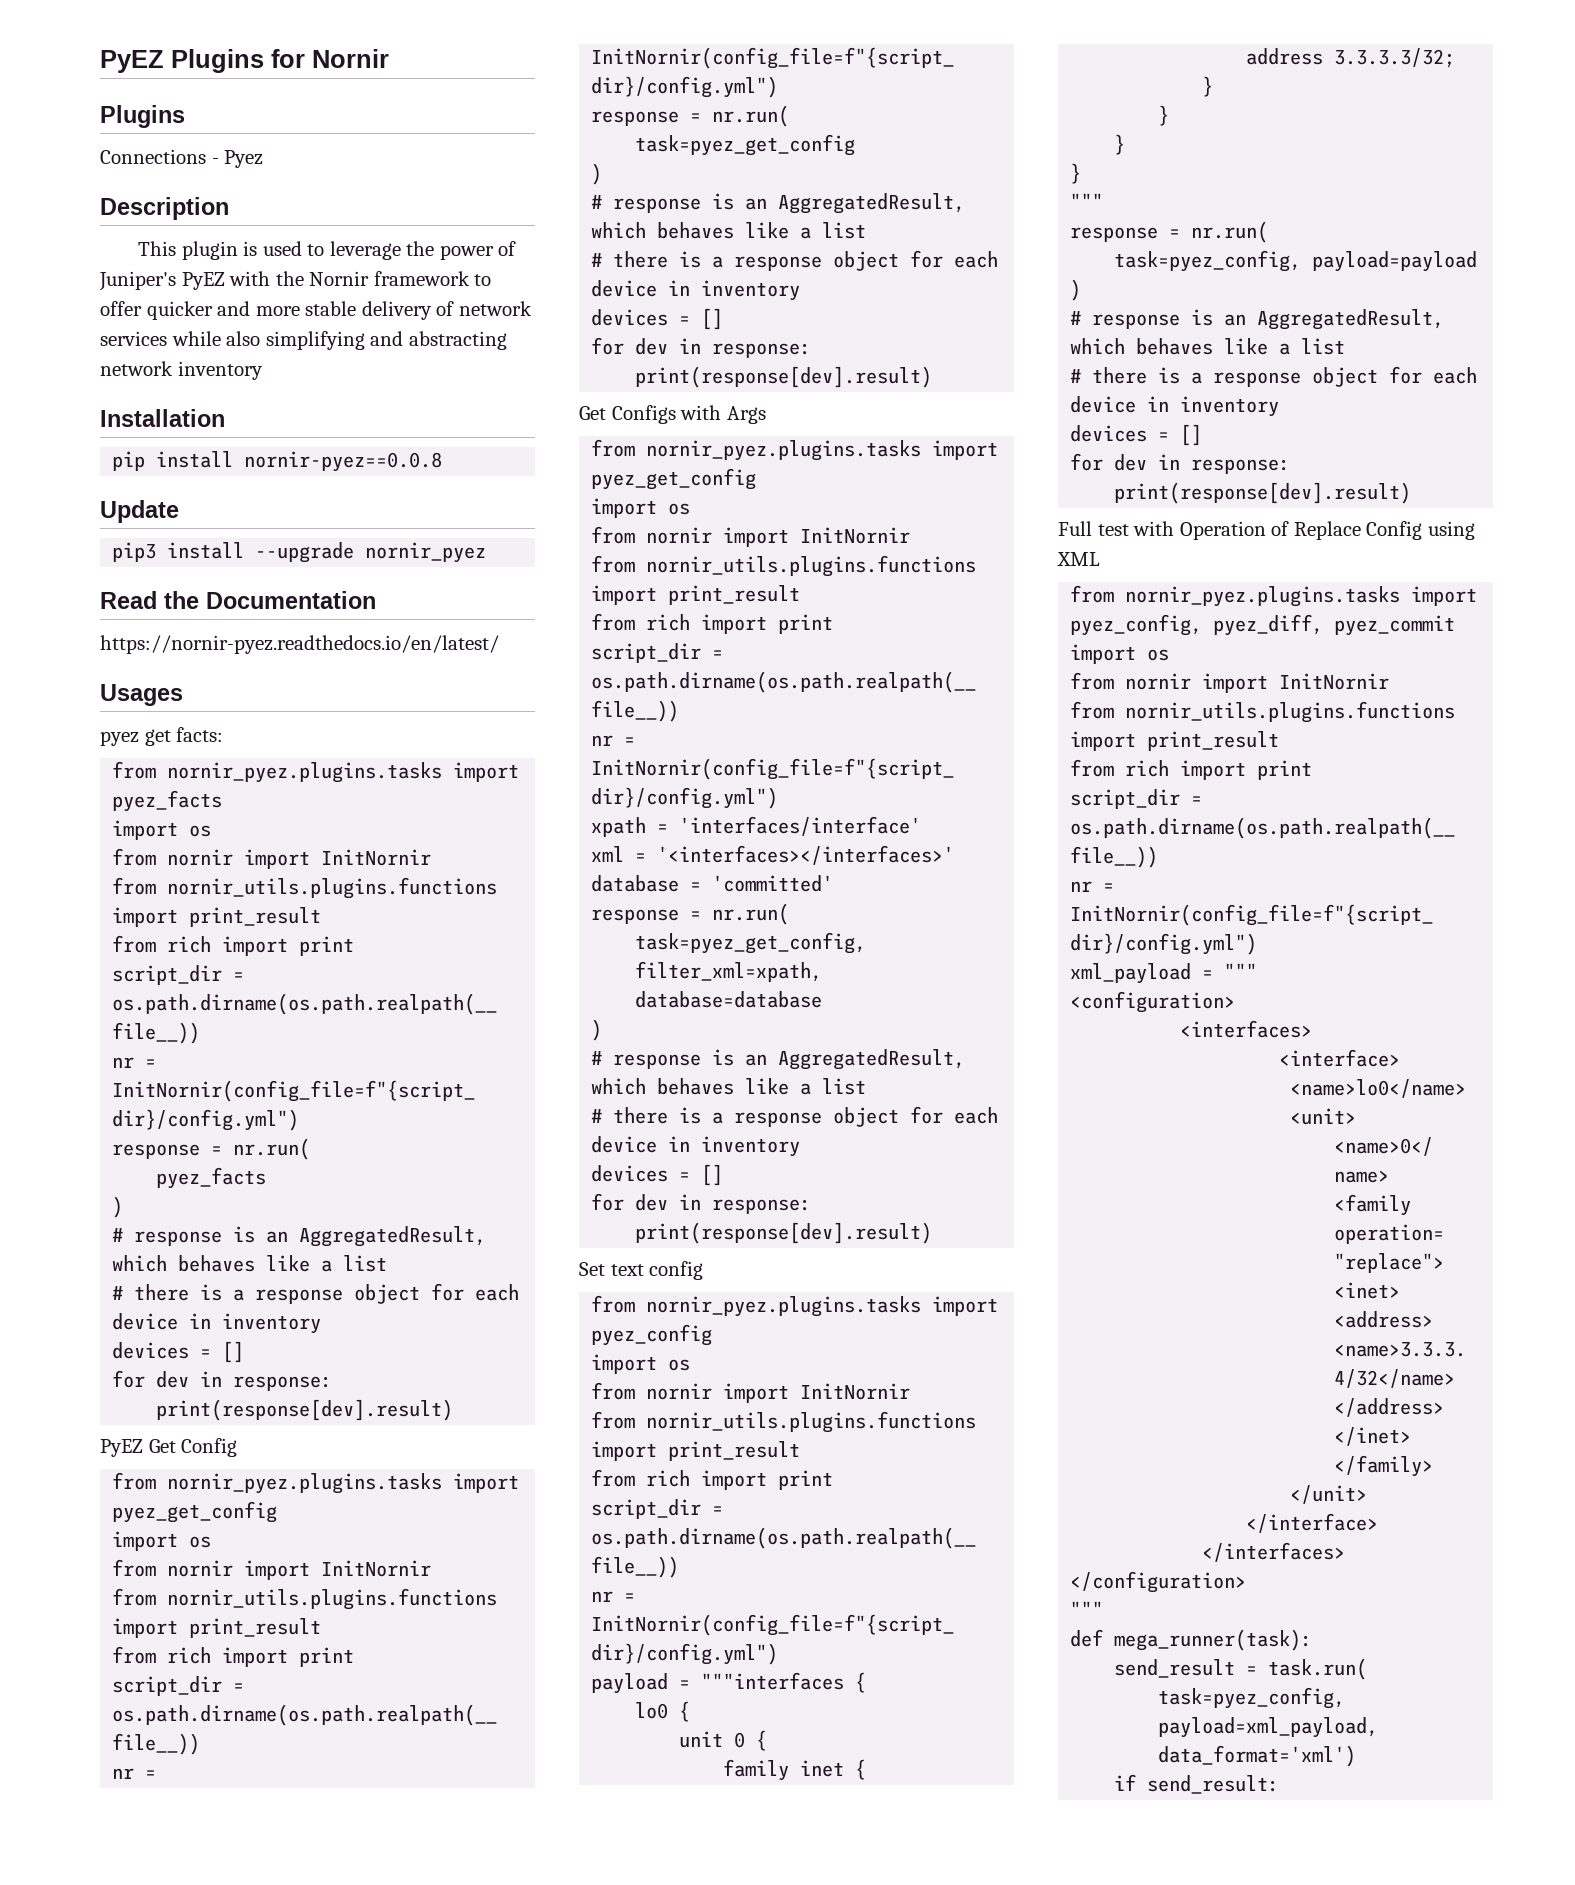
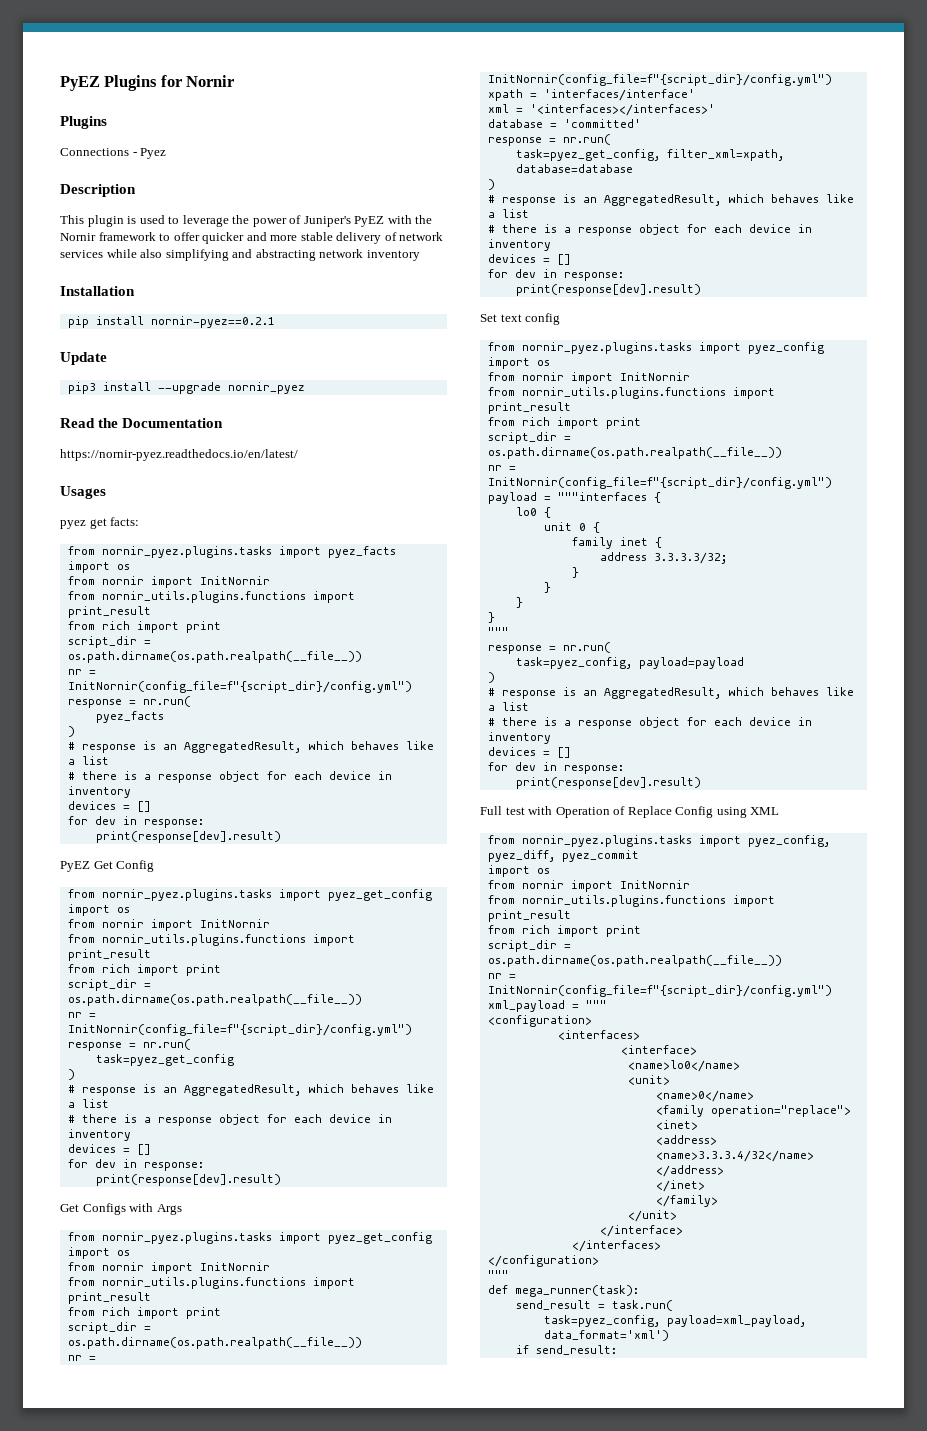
[244,451,443,472] nornir-pyez==0.0.8 -> [150,316,275,328] nornir-pyez==0.2.1

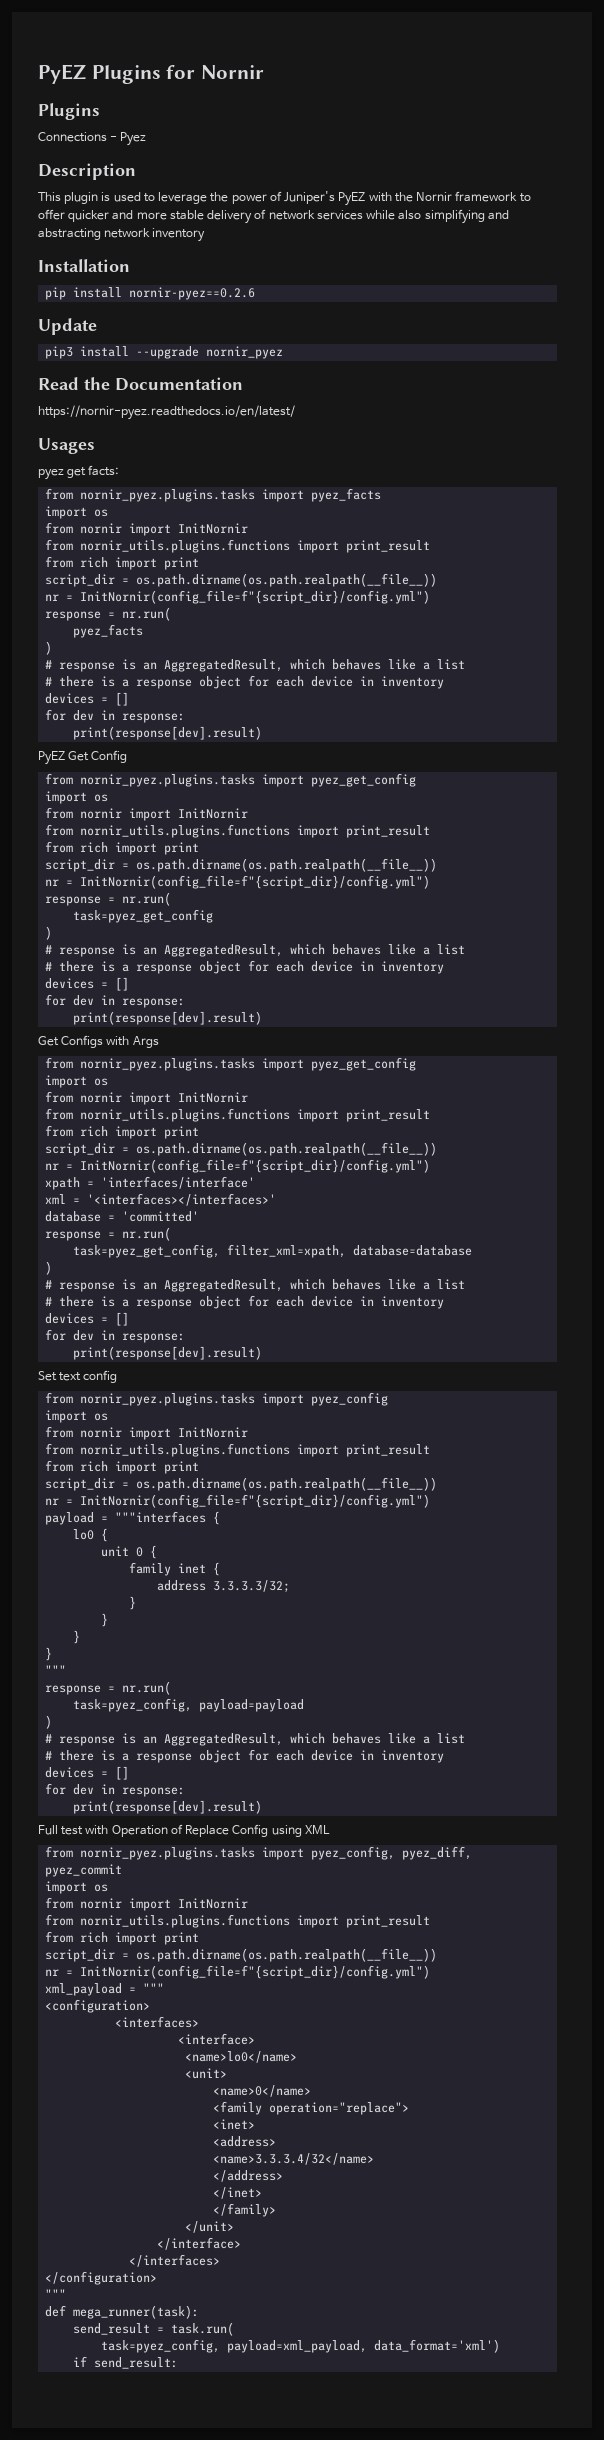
[150,316,275,328] nornir-pyez==0.2.1 -> [129,287,256,300] nornir-pyez==0.2.6

